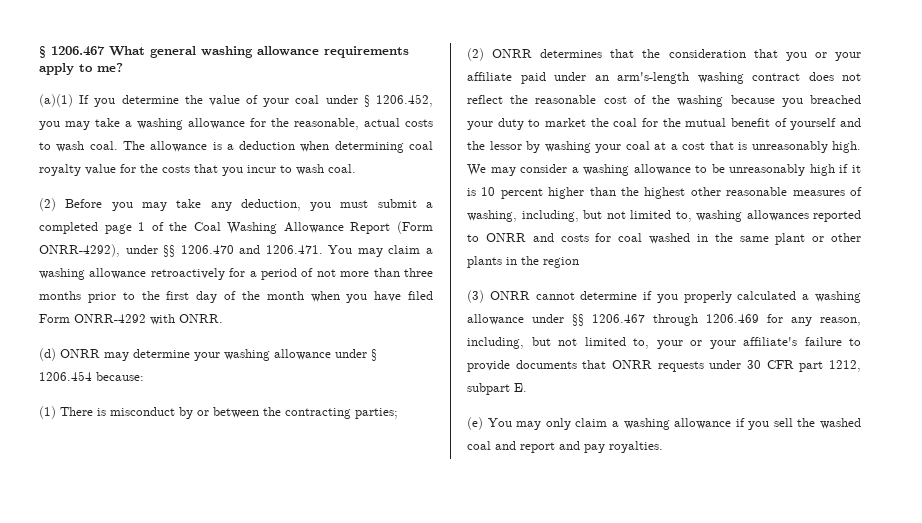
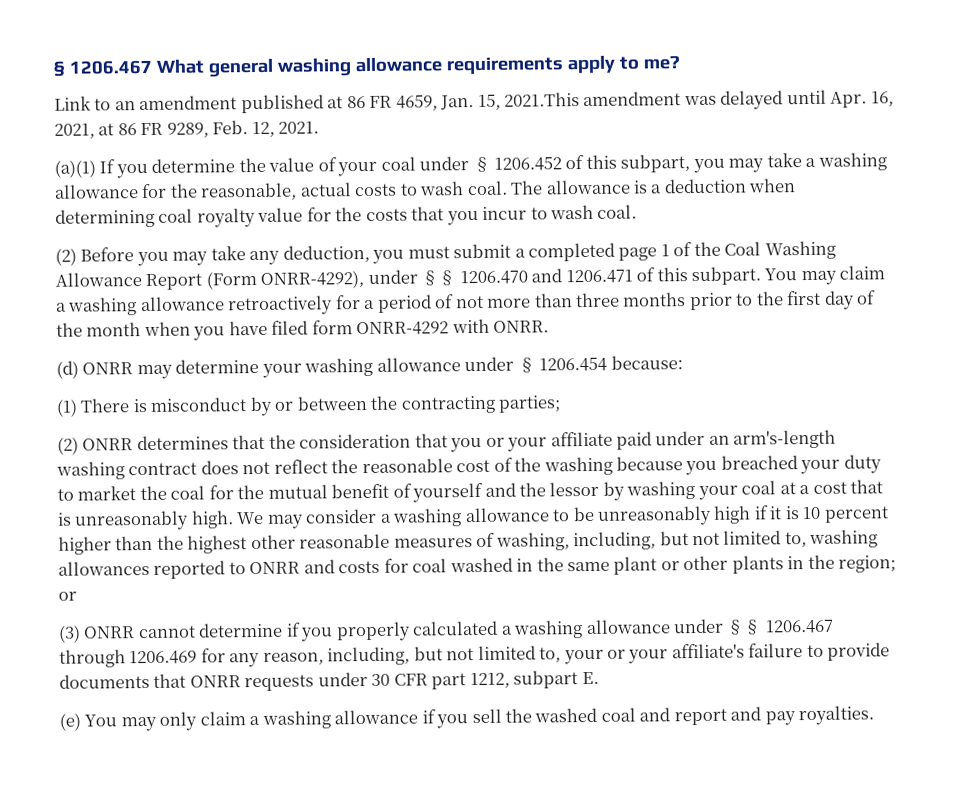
(123, 67) none -> [54,89,894,114] [54,120,320,139] // Link to an amendment published at 86 FR 4659, Jan. 15, 2021.This amendment was delayed until Apr. 16, 2021, at 86 FR 9289, Feb. 12, 2021.
[376,94,434,107] 1206.452, -> [494,154,691,173] 1206.452 of this subpart,
[265,245,323,254] 1206.471. -> [565,266,762,286] 1206.471 of this subpart.
[39,314,70,323] Form -> [311,320,353,335] form
[543,257,579,268] region -> [838,555,897,573] [58,591,77,601] region; or

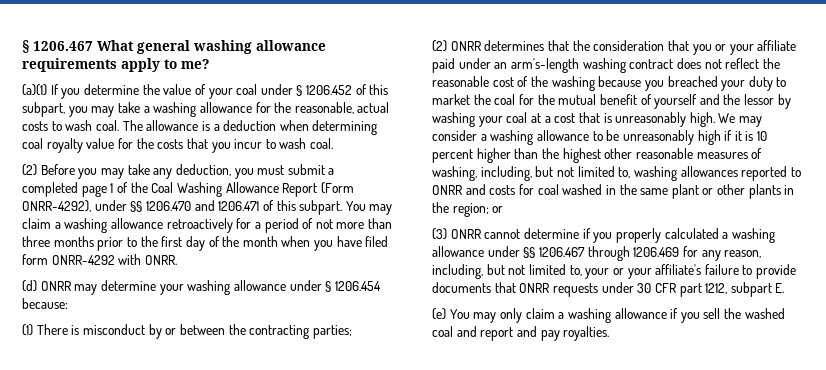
[54,89,894,114] [54,120,320,139] // Link to an amendment published at 86 FR 4659, Jan. 15, 2021.This amendment was delayed until Apr. 16, 2021, at 86 FR 9289, Feb. 12, 2021. -> (209, 64) none

